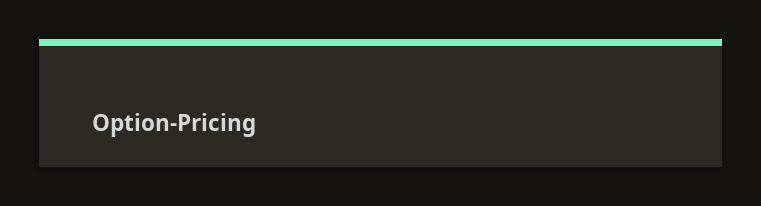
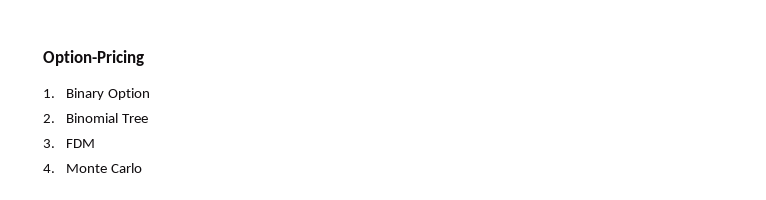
(256, 125) none -> [43,88,150,100] [43,113,148,123] [43,139,95,148] [43,163,142,173] // 1. Binary Option // 2. Binomial Tree // 3. FDM // 4. Monte Carlo

